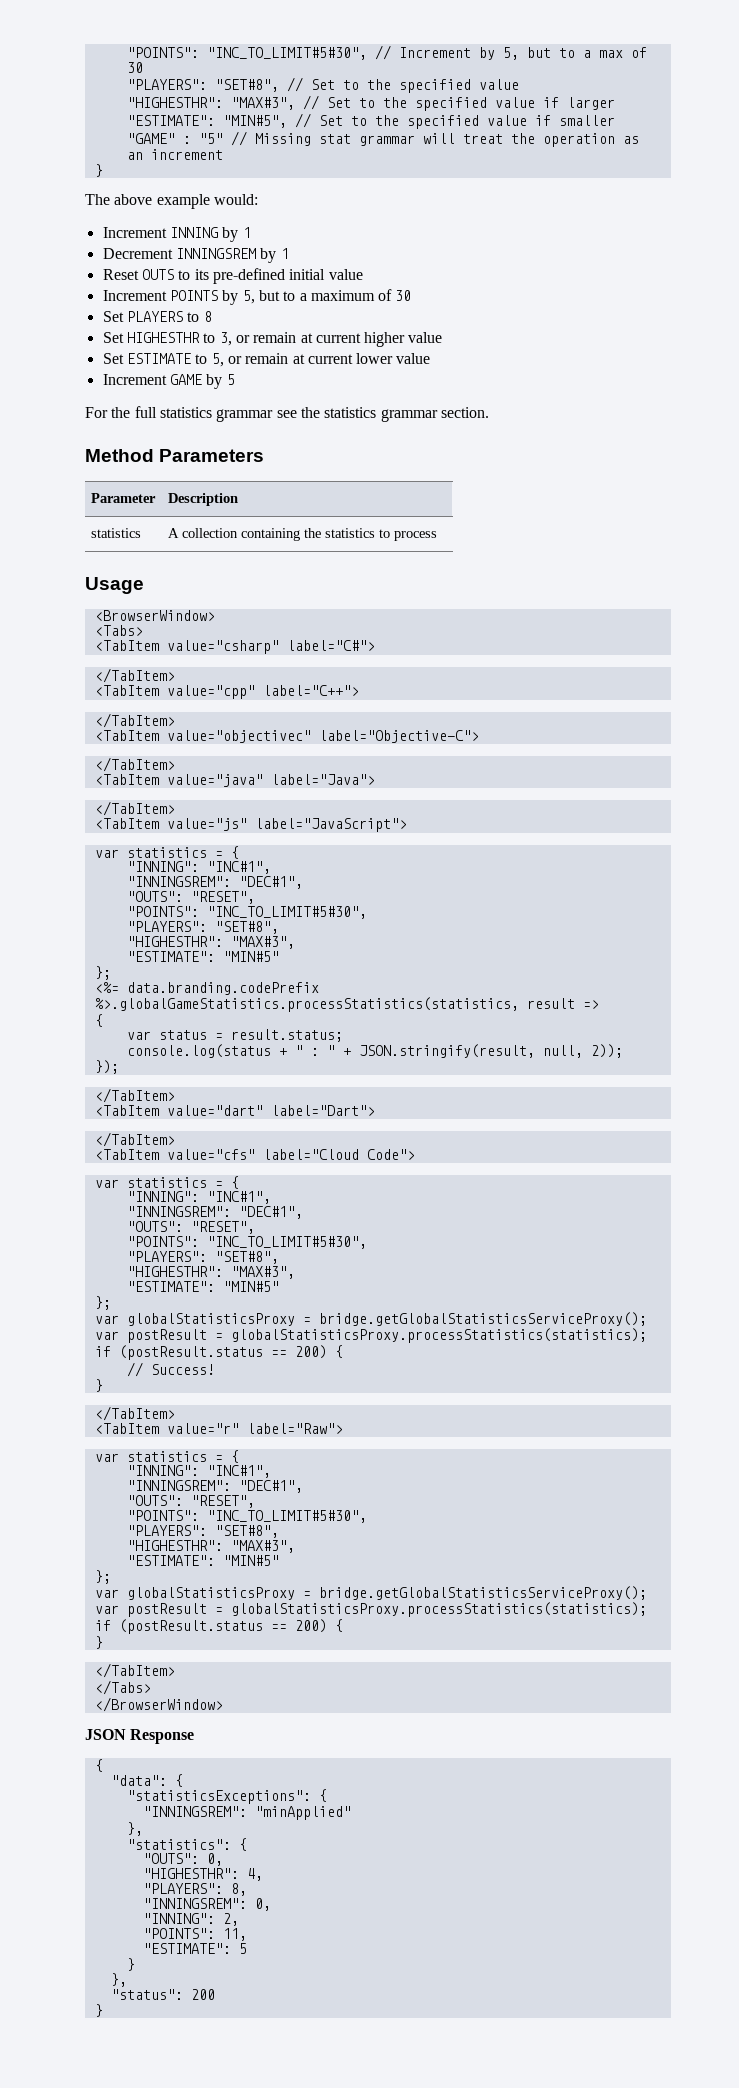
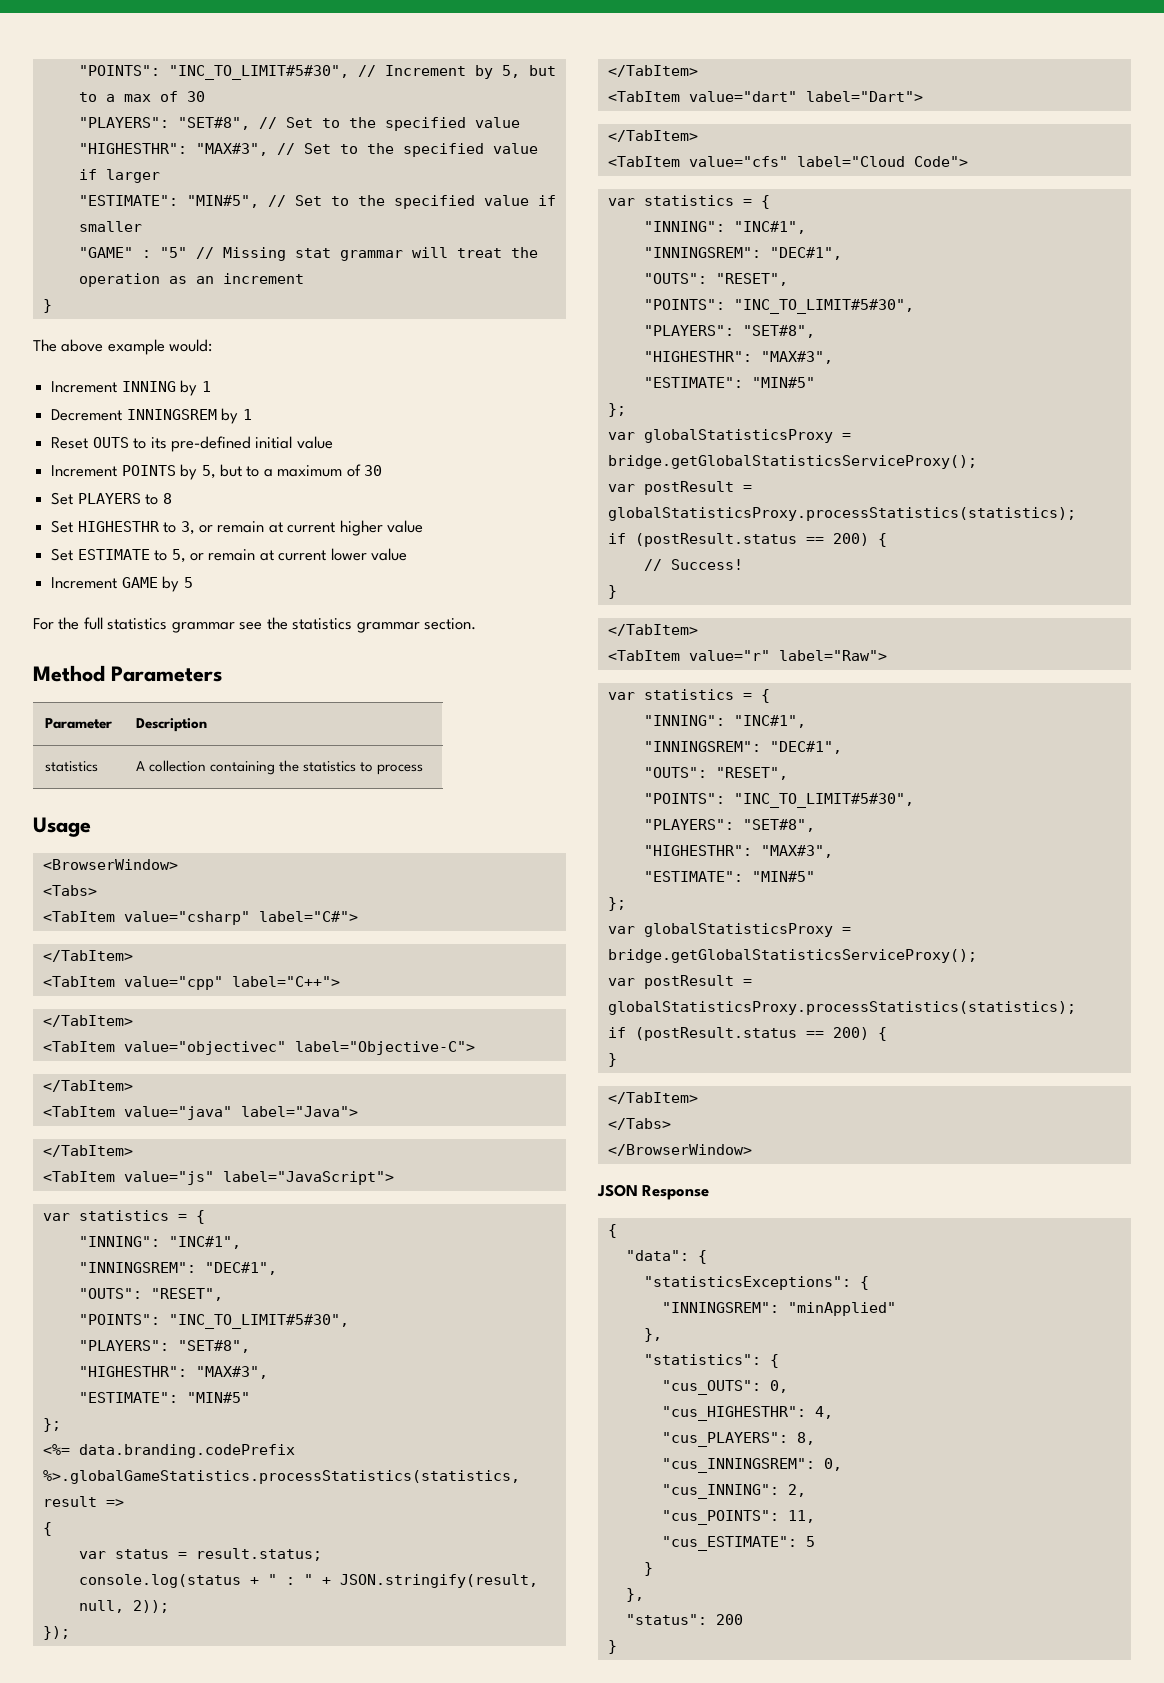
[142,1853,223,1866] [142,1868,239,1879] "OUTS": 0, // "HIGHESTHR": -> [661,1380,788,1395] [661,1406,806,1421] "cus_OUTS": 0, // "cus_HIGHESTHR":
[142,1883,223,1894] "PLAYERS": -> [661,1432,788,1447] "cus_PLAYERS":
[142,1898,271,1911] [142,1913,215,1924] "INNINGSREM": 0, // "INNING": -> [661,1458,842,1473] [661,1484,779,1499] "cus_INNINGSREM": 0, // "cus_INNING":
[142,1928,215,1939] "POINTS": -> [661,1510,779,1525] "cus_POINTS":
[142,1943,231,1954] "ESTIMATE": -> [661,1536,797,1551] "cus_ESTIMATE":

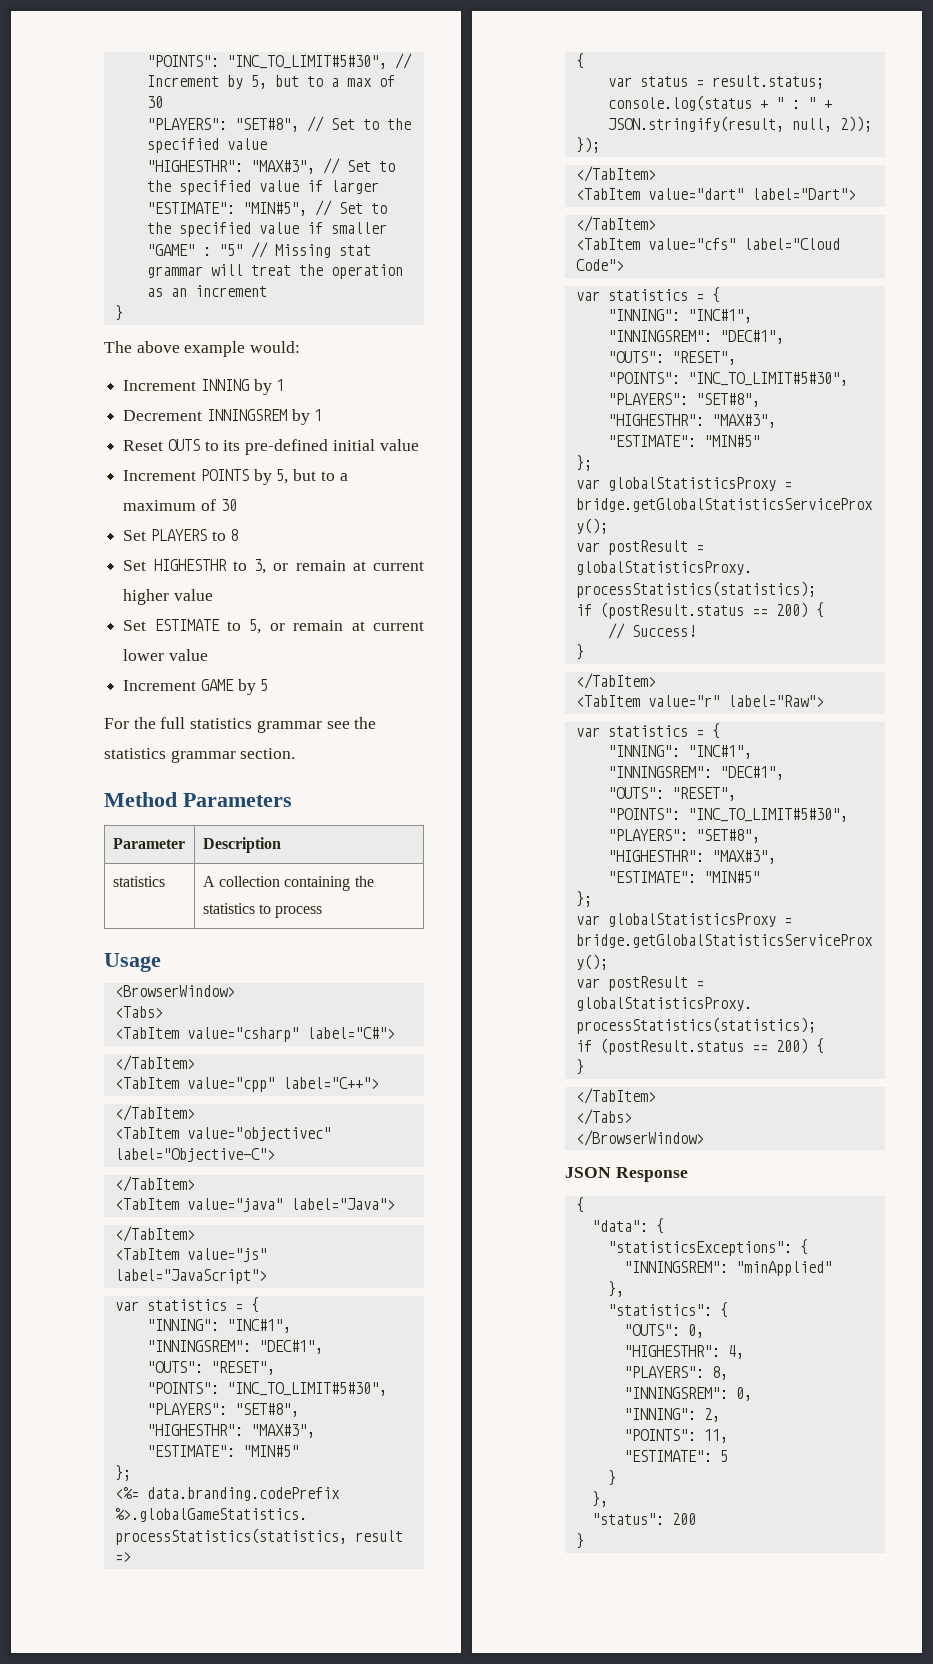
[661,1380,788,1395] [661,1406,806,1421] "cus_OUTS": 0, // "cus_HIGHESTHR": -> [623,1324,704,1338] [623,1345,720,1357] "OUTS": 0, // "HIGHESTHR":
[661,1432,788,1447] "cus_PLAYERS": -> [623,1366,704,1378] "PLAYERS":
[661,1458,842,1473] [661,1484,779,1499] "cus_INNINGSREM": 0, // "cus_INNING": -> [623,1387,752,1401] [623,1408,696,1420] "INNINGSREM": 0, // "INNING":
[661,1510,779,1525] "cus_POINTS": -> [623,1429,696,1441] "POINTS":
[661,1536,797,1551] "cus_ESTIMATE": -> [623,1450,712,1462] "ESTIMATE":

